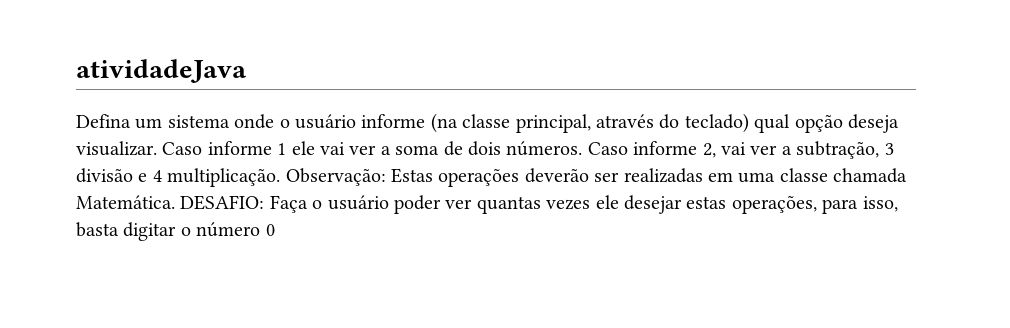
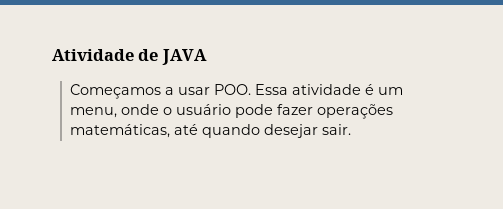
[76,59,247,83] [76,113,899,133] [76,141,894,159] [76,168,908,187] [76,195,898,214] [76,222,275,241] atividadeJava // Defina um sistema onde o usuário informe (na classe principal, através do teclado) qual opção deseja visualizar. Caso informe 1 ele vai ver a soma de dois números. Caso informe 2, vai ver a subtração, 3 divisão e 4 multiplicação. Observação: Estas operações deverão ser realizadas em uma classe chamada Matemática. DESAFIO: Faça o usuário poder ver quantas vezes ele desejar estas operações, para isso, basta digitar o número 0 -> [52,49,207,65] [70,84,404,99] [70,104,394,119] [70,124,352,138] Atividade de JAVA // Começamos a usar POO. Essa atividade é um menu, onde o usuário pode fazer operações matemáticas, até quando desejar sair.

